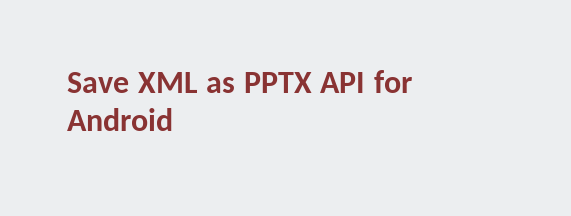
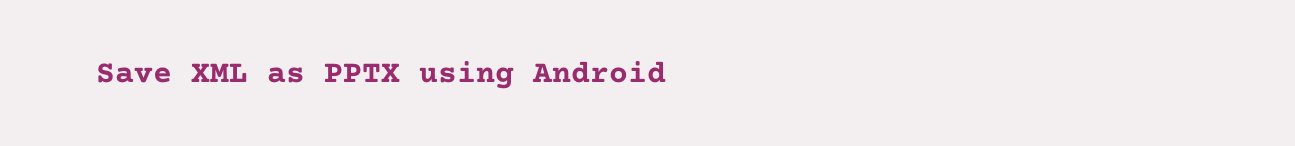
[320,70,412,93] API for -> [419,61,514,89] using

